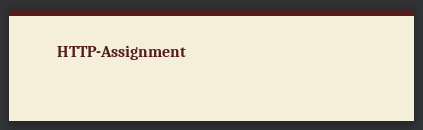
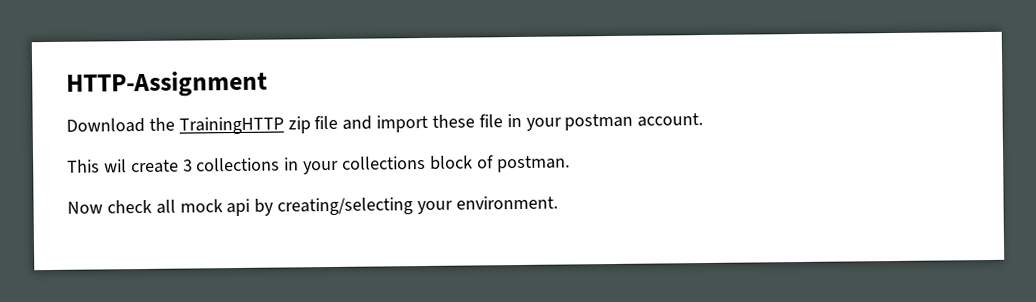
(186, 52) none -> [66,113,704,135] [67,155,570,175] [67,195,558,217] // Download the TrainingHTTP zip file and import these file in your postman account. // This wil create 3 collections in your collections block of postman. // Now check all mock api by creating/selecting your environment.

